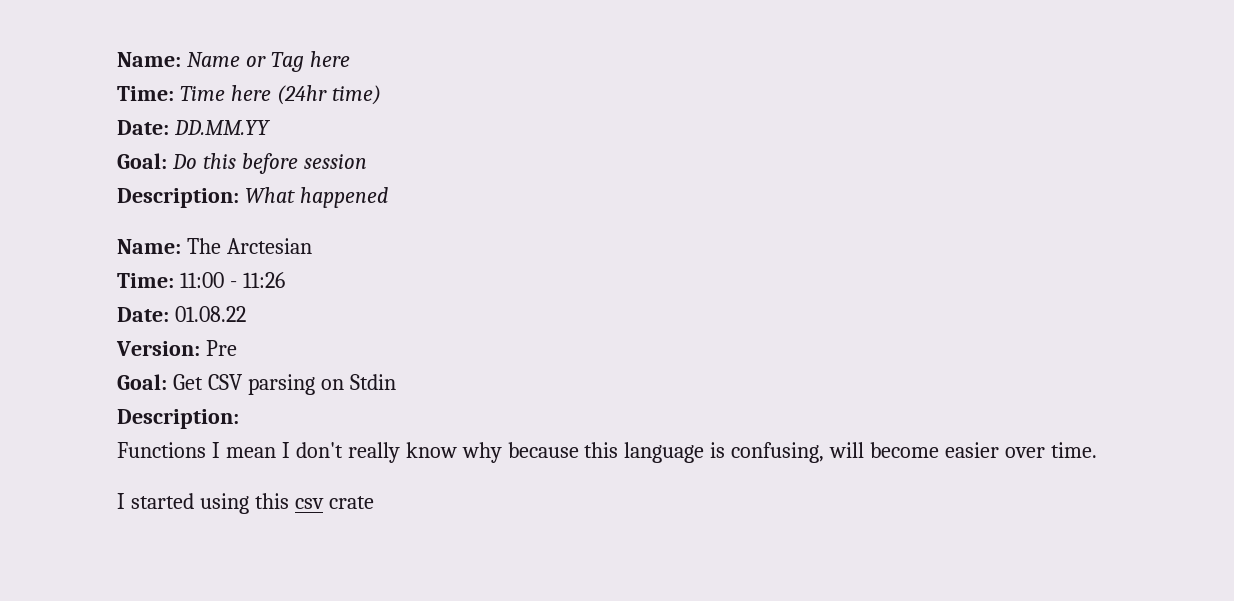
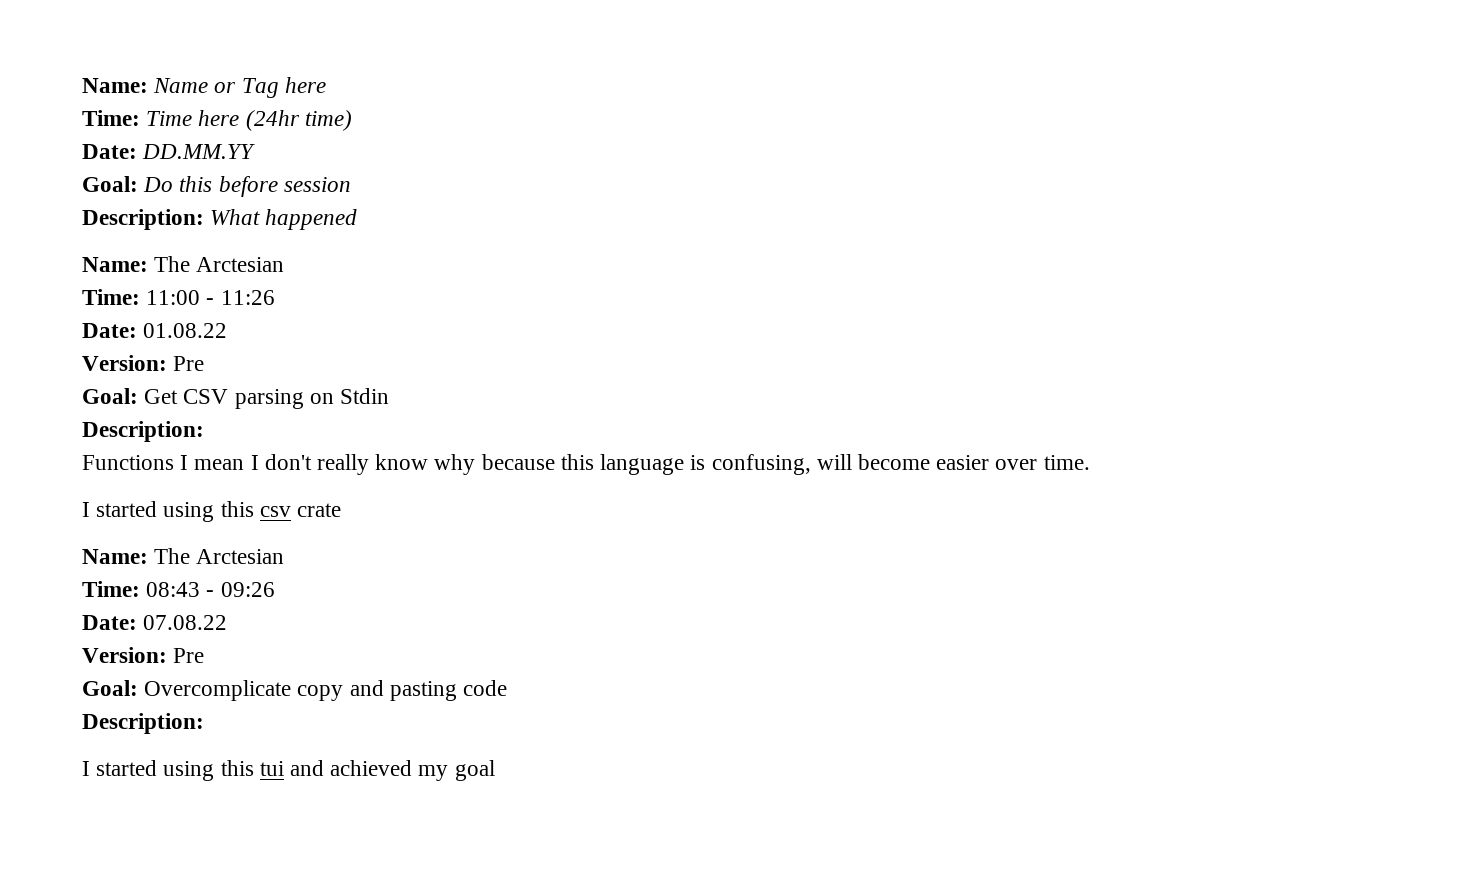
(374, 502) none -> [82,548,285,564] [82,581,275,597] [82,615,228,630] [82,647,205,663] [82,680,508,701] [82,713,204,734] [82,760,495,781] // Name: The Arctesian // Time: 08:43 - 09:26 // Date: 07.08.22 // Version: Pre // Goal: Overcomplicate copy and pasting code // Description: // I started using this tui and achieved my goal

